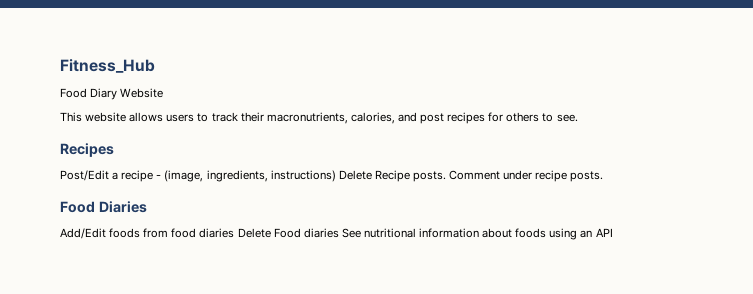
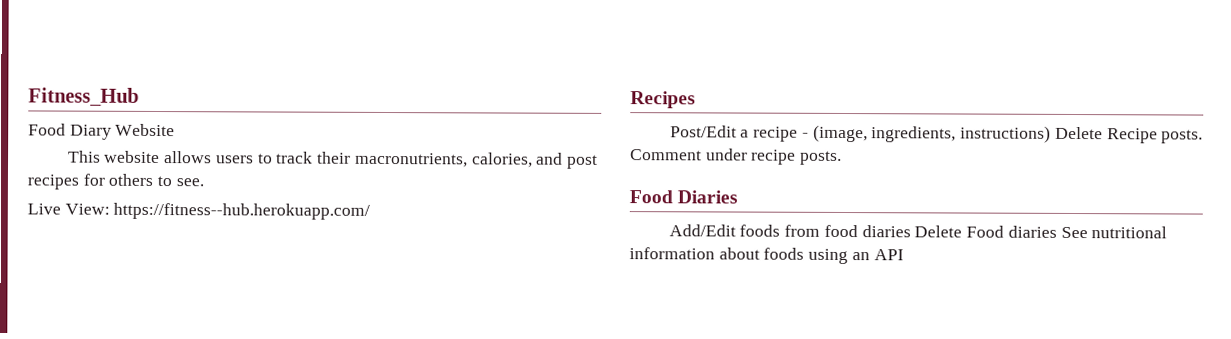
(578, 118) none -> [27,202,371,220] // Live View: https://fitness--hub.herokuapp.com/

